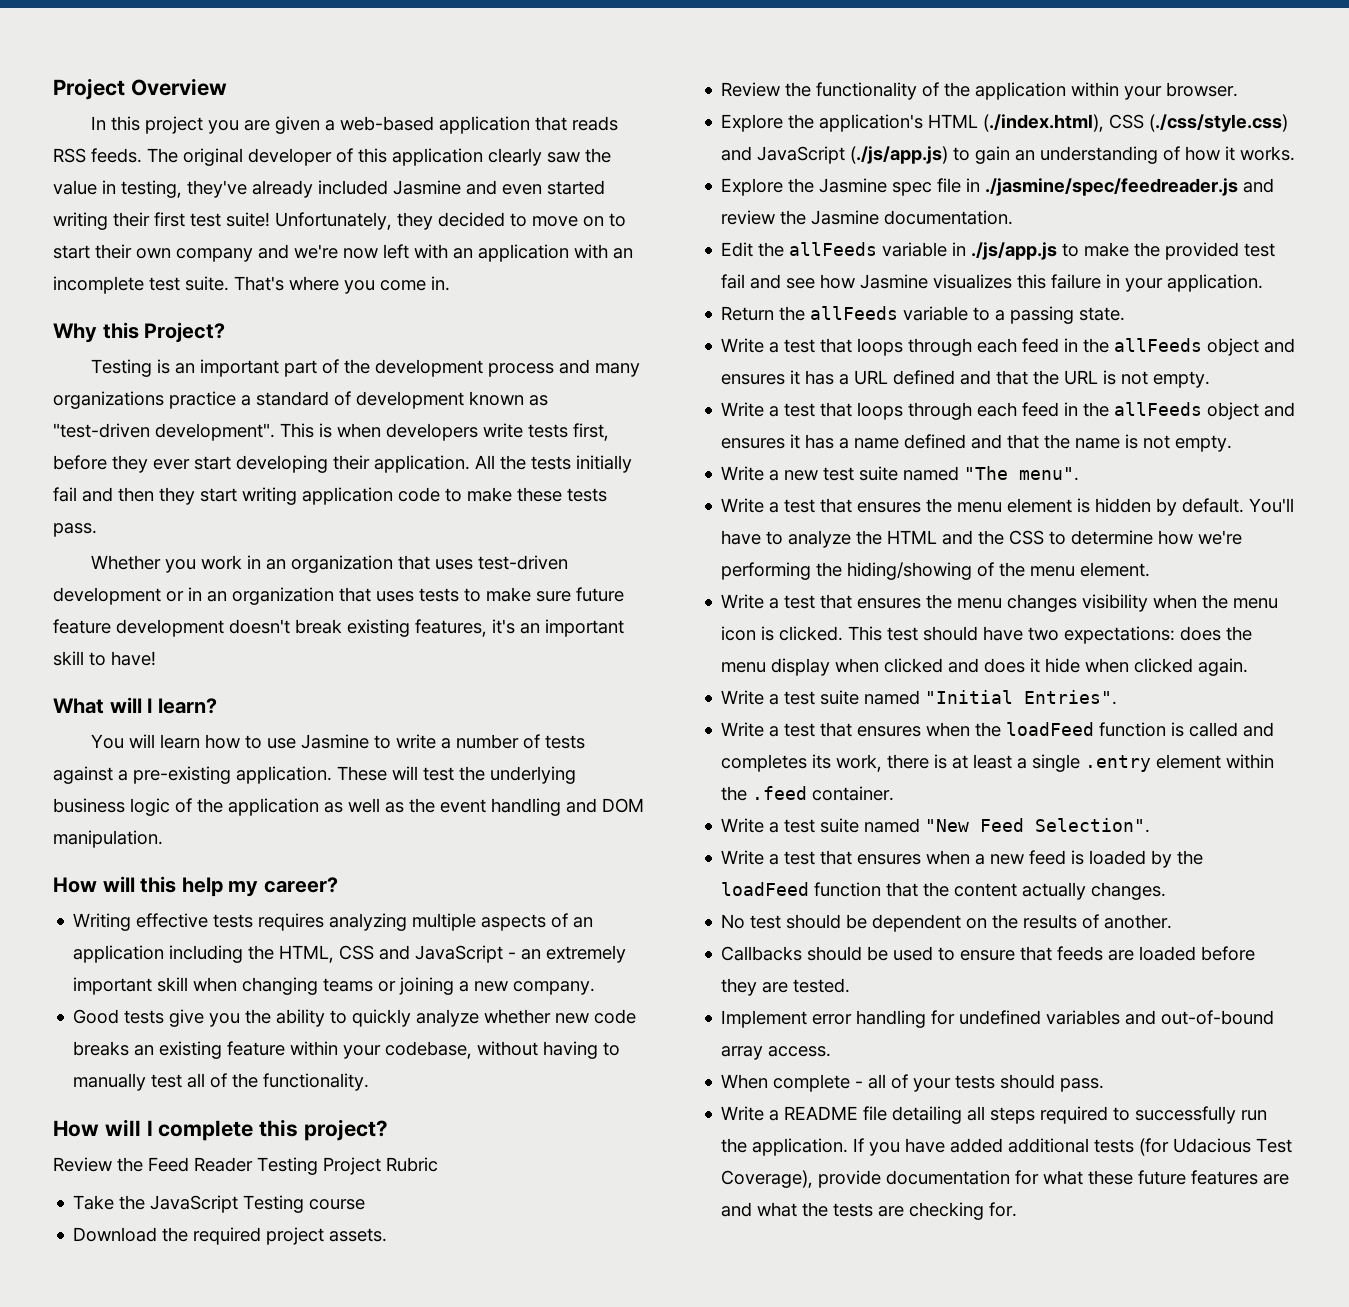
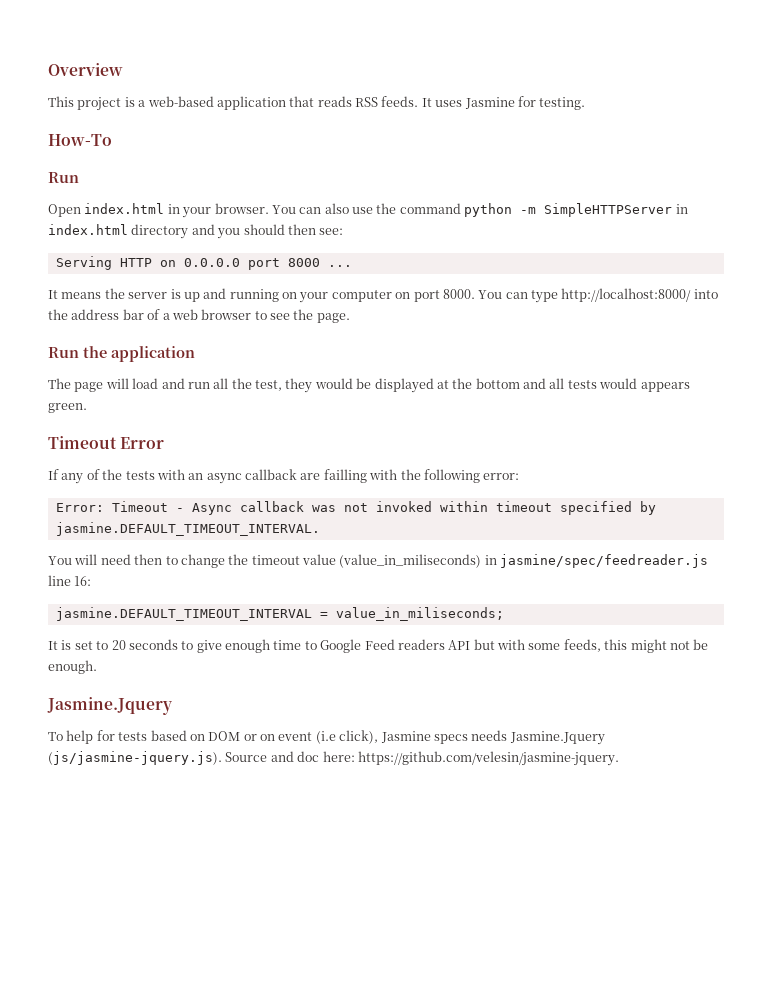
[53,78,125,100] Project -> (48, 69) none
[90,116,320,134] In this project you are given -> [48,96,135,111] This project is
[147,148,611,166] [53,180,605,198] [53,212,626,230] [53,244,633,262] [53,276,450,294] [53,322,226,343] [90,359,640,377] [53,391,548,409] [53,423,609,441] [53,455,632,473] [53,487,607,505] [53,523,97,537] [90,555,568,573] [53,587,624,605] [53,619,624,637] [53,651,156,666] [53,697,217,714] [90,734,585,749] [53,766,576,784] [53,798,644,816] [53,830,163,848] [53,876,338,897] [73,913,594,931] [73,945,627,963] [73,977,596,995] [73,1009,637,1027] [73,1041,621,1059] [73,1073,370,1091] [53,1119,389,1141] [53,1157,438,1175] [73,1195,366,1213] [73,1227,388,1245] [721,82,1239,100] [721,114,1289,132] [721,146,1296,164] [721,178,1275,196] [721,210,1014,225] [721,242,1276,260] [721,274,1264,292] [721,306,1126,324] [721,338,1296,356] [721,370,1211,388] [721,402,1296,420] [721,434,1233,452] [721,466,1080,481] [721,498,1295,516] [721,530,1243,548] [721,562,1151,580] [721,594,1279,612] [721,626,1253,644] [721,658,1249,676] [721,690,1118,705] [721,722,1275,737] [721,754,1275,772] [721,786,895,801] [721,818,1151,833] [721,850,1204,868] [721,882,1167,900] [721,914,1173,932] [721,946,1256,961] [721,978,851,996] [721,1010,1275,1028] [721,1046,832,1060] [721,1074,1105,1092] [721,1106,1268,1124] [721,1138,1293,1156] [721,1170,1290,1188] [721,1202,1018,1220] The original developer of this application clearly saw the value in testing, they've already included Jasmine and even started writing their first test suite! Unfortunately, they decided to move on to start their own company and we're now left with an application with an incomplete test suite. That's where you come in. // Why this Project? // Testing is an important part of the development process and many organizations practice a standard of development known as "test-driven development". This is when developers write tests first, before they ever start developing their application. All the tests initially fail and then they start writing application code to make these tests pass. // Whether you work in an organization that uses test-driven development or in an organization that uses tests to make sure future feature development doesn't break existing features, it's an important skill to have! // What will I learn? // You will learn how to use Jasmine to write a number of tests against a pre-existing application. These will test the underlying business logic of the application as well as the event handling and DOM manipulation. // How will this help my career? // Writing effective tests requires analyzing multiple aspects of an application including the HTML, CSS and JavaScript - an extremely important skill when changing teams or joining a new company. // Good tests give you the ability to quickly analyze whether new code breaks an existing feature within your codebase, without having to manually test all of the functionality. // How will I complete this project? // Review the Feed Reader Testing Project Rubric // Take the JavaScript Testing course // Download the required project assets. // Review the functionality of the application within your browser. // Explore the application's HTML (./index.html), CSS (./css/style.css) and JavaScript (./js/app.js) to gain an understanding of how it works. // Explore the Jasmine spec file in ./jasmine/spec/feedreader.js and review the Jasmine documentation. // Edit the allFeeds variable in ./js/app.js to make the provided test fail and see how Jasmine visualizes this failure in your application. // Return the allFeeds variable to a passing state. // Write a test that loops through each feed in the allFeeds object and ensures it has a URL defined and that the URL is not empty. // Write a test that loops through each feed in the allFeeds object and ensures it has a name defined and that the name is not empty. // Write a new test suite named "The menu". // Write a test that ensures the menu element is hidden by default. You'll have to analyze the HTML and the CSS to determine how we're performing the hiding/showing of the menu element. // Write a test that ensures the menu changes visibility when the menu icon is clicked. This test should have two expectations: does the menu display when clicked and does it hide when clicked again. // Write a test suite named "Initial Entries". // Write a test that ensures when the loadFeed function is called and completes its work, there is at least a single .entry element within the .feed container. // Write a test suite named "New Feed Selection". // Write a test that ensures when a new feed is loaded by the loadFeed function that the content actually changes. // No test should be dependent on the results of another. // Callbacks should be used to ensure that feeds are loaded before they are tested. // Implement error handling for undefined variables and out-of-bound array access. // When complete - all of your tests should pass. // Write a README file detailing all steps required to successfully run the application. If you have added additional tests (for Udacious Test Coverage), provide documentation for what these future features are and what the tests are checking for. -> [421,96,586,110] [48,134,112,146] [48,172,79,183] [48,203,688,218] [48,224,344,239] [55,256,352,270] [48,288,718,303] [48,309,350,323] [48,346,195,362] [48,378,690,393] [48,403,87,413] [48,436,165,449] [48,469,520,484] [55,501,656,515] [55,522,320,536] [48,554,709,568] [48,575,92,586] [55,607,504,621] [48,639,709,653] [48,660,97,674] [47,697,172,715] [48,730,605,745] [48,751,619,766] It uses Jasmine for testing. // How-To // Run // Open index.html in your browser. You can also use the command python -m SimpleHTTPServer in index.html directory and you should then see: // Serving HTTP on 0.0.0.0 port 8000 ... // It means the server is up and running on your computer on port 8000. You can type http://localhost:8000/ into the address bar of a web browser to see the page. // Run the application // The page will load and run all the test, they would be displayed at the bottom and all tests would appears green. // Timeout Error // If any of the tests with an async callback are failling with the following error: // Error: Timeout - Async callback was not invoked within timeout specified by jasmine.DEFAULT_TIMEOUT_INTERVAL. // You will need then to change the timeout value (value_in_miliseconds) in jasmine/spec/feedreader.js line 16: // jasmine.DEFAULT_TIMEOUT_INTERVAL = value_in_miliseconds; // It is set to 20 seconds to give enough time to Google Feed readers API but with some feeds, this might not be enough. // Jasmine.Jquery // To help for tests based on DOM or on event (i.e click), Jasmine specs needs Jasmine.Jquery (js/jasmine-jquery.js). Source and doc here: https://github.com/velesin/jasmine-jquery.

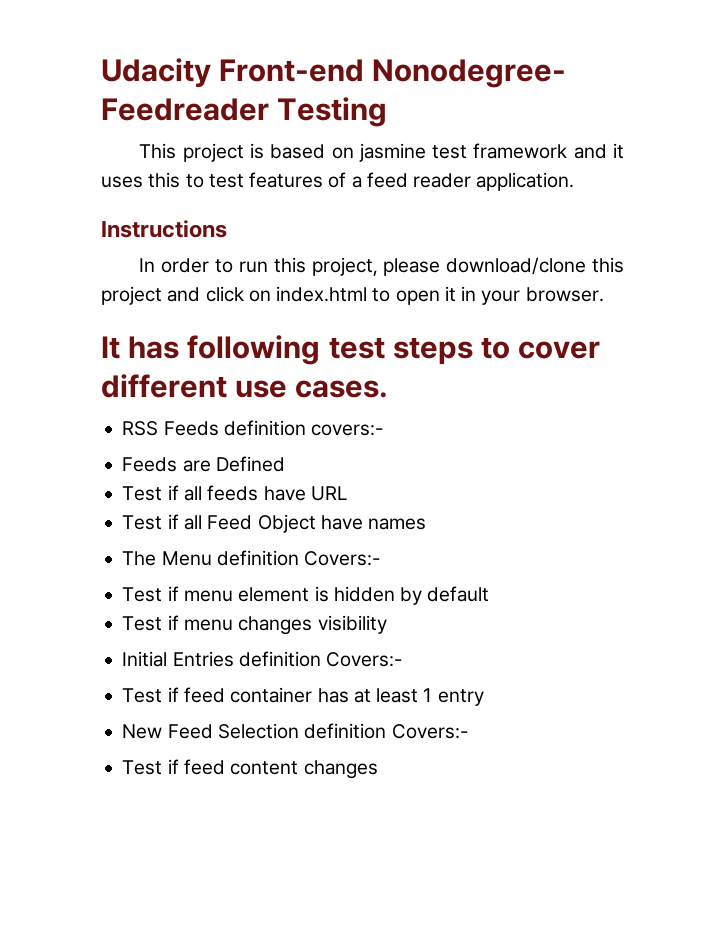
[48,63,123,76] [48,96,586,111] [48,134,112,146] [48,172,79,183] [48,203,688,218] [48,224,344,239] [55,256,352,270] [48,288,718,303] [48,309,350,323] [48,346,195,362] [48,378,690,393] [48,403,87,413] [48,436,165,449] [48,469,520,484] [55,501,656,515] [55,522,320,536] [48,554,709,568] [48,575,92,586] [55,607,504,621] [48,639,709,653] [48,660,97,674] [47,697,172,715] [48,730,605,745] [48,751,619,766] Overview // This project is a web-based application that reads RSS feeds. It uses Jasmine for testing. // How-To // Run // Open index.html in your browser. You can also use the command python -m SimpleHTTPServer in index.html directory and you should then see: // Serving HTTP on 0.0.0.0 port 8000 ... // It means the server is up and running on your computer on port 8000. You can type http://localhost:8000/ into the address bar of a web browser to see the page. // Run the application // The page will load and run all the test, they would be displayed at the bottom and all tests would appears green. // Timeout Error // If any of the tests with an async callback are failling with the following error: // Error: Timeout - Async callback was not invoked within timeout specified by jasmine.DEFAULT_TIMEOUT_INTERVAL. // You will need then to change the timeout value (value_in_miliseconds) in jasmine/spec/feedreader.js line 16: // jasmine.DEFAULT_TIMEOUT_INTERVAL = value_in_miliseconds; // It is set to 20 seconds to give enough time to Google Feed readers API but with some feeds, this might not be enough. // Jasmine.Jquery // To help for tests based on DOM or on event (i.e click), Jasmine specs needs Jasmine.Jquery (js/jasmine-jquery.js). Source and doc here: https://github.com/velesin/jasmine-jquery. -> [101,58,567,88] [101,97,388,127] [139,143,625,162] [101,172,575,191] [101,220,227,238] [139,257,624,276] [101,286,604,305] [101,335,601,365] [101,374,389,398] [122,420,384,436] [122,456,285,472] [122,485,347,501] [122,514,427,533] [122,550,381,566] [122,586,490,605] [122,615,387,635] [122,651,403,667] [122,687,484,706] [122,723,468,739] [122,759,378,779] Udacity Front-end Nonodegree- Feedreader Testing // This project is based on jasmine test framework and it uses this to test features of a feed reader application. // Instructions // In order to run this project, please download/clone this project and click on index.html to open it in your browser. // It has following test steps to cover different use cases. // RSS Feeds definition covers:- // Feeds are Defined // Test if all feeds have URL // Test if all Feed Object have names // The Menu definition Covers:- // Test if menu element is hidden by default // Test if menu changes visibility // Initial Entries definition Covers:- // Test if feed container has at least 1 entry // New Feed Selection definition Covers:- // Test if feed content changes

